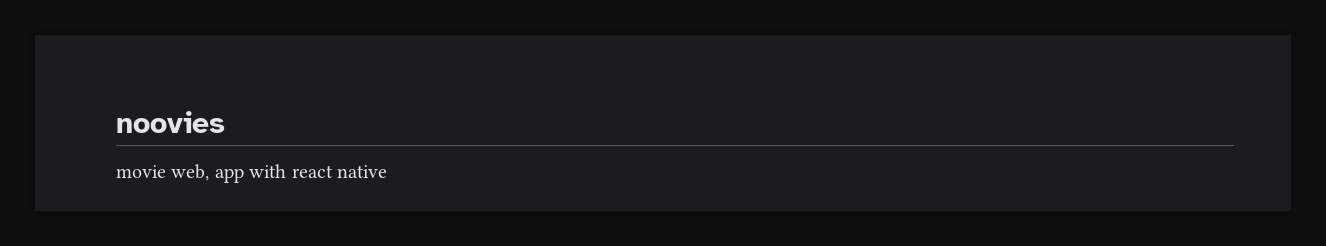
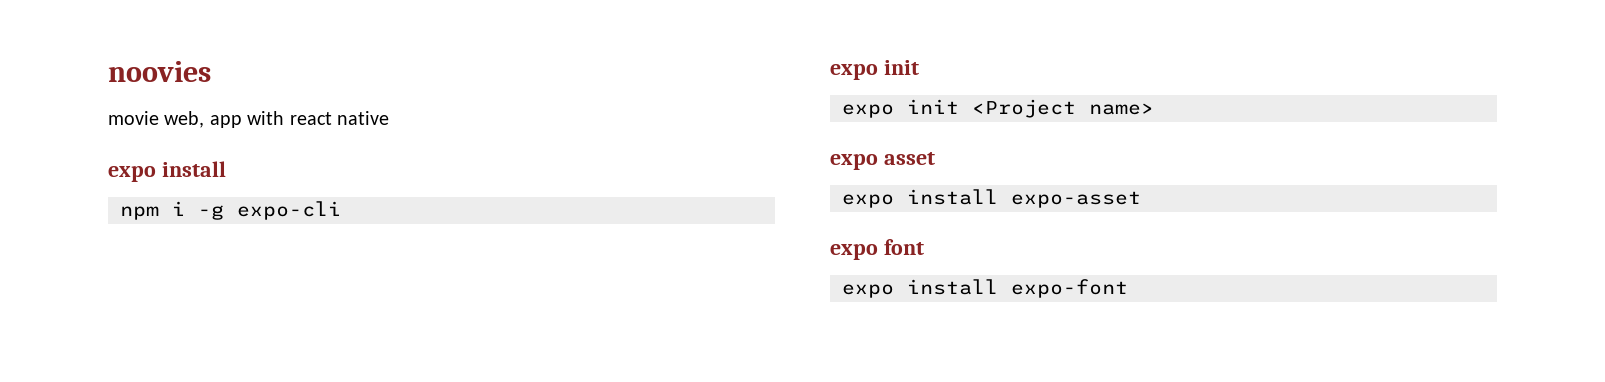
(387, 171) none -> [108,161,226,182] [120,201,341,220] [830,60,919,80] [842,99,1154,118] [830,152,935,170] [842,189,1141,208] [830,239,924,260] [842,279,1128,298] // expo install // npm i -g expo-cli // expo init // expo init <Project name> // expo asset // expo install expo-asset // expo font // expo install expo-font

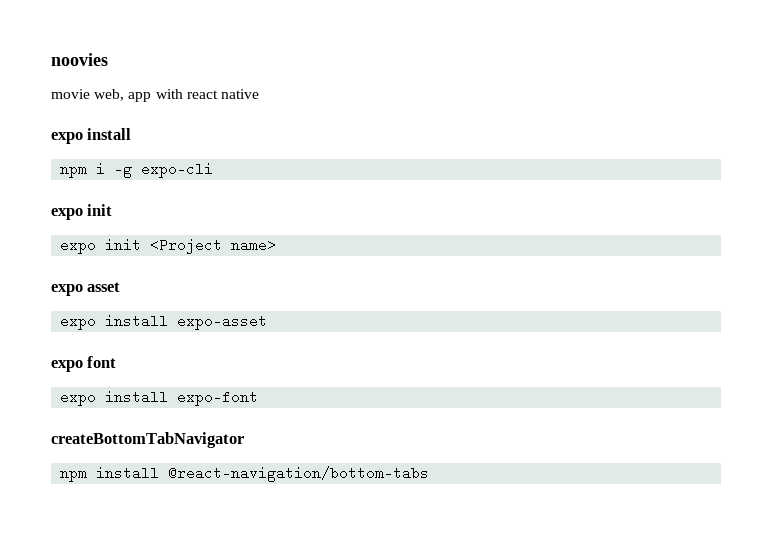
(1128, 288) none -> [51,432,244,448] [60,466,430,482] // createBottomTabNavigator // npm install @react-navigation/bottom-tabs

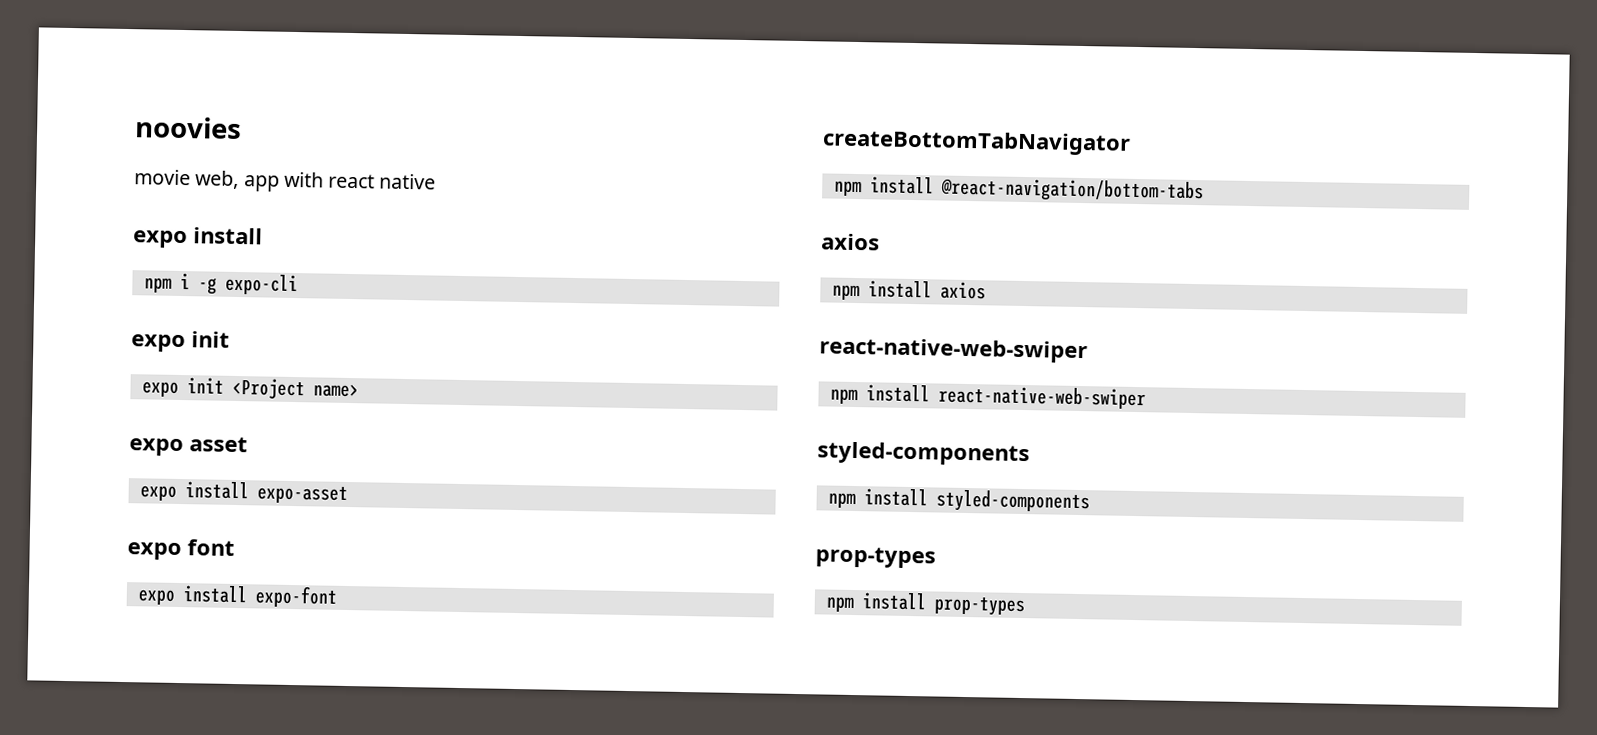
(430, 474) none -> [821,233,880,251] [831,280,986,301] [819,337,1088,364] [829,384,1146,410] [817,441,1030,467] [827,488,1090,514] [815,546,936,569] [825,592,1025,617] // axios // npm install axios // react-native-web-swiper // npm install react-native-web-swiper // styled-components // npm install styled-components // prop-types // npm install prop-types

